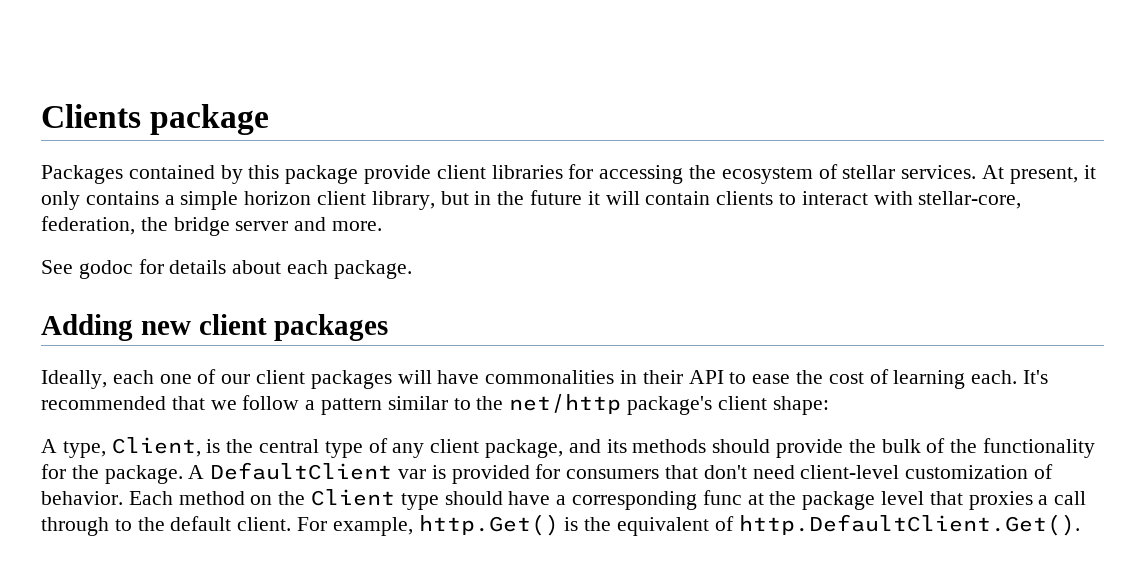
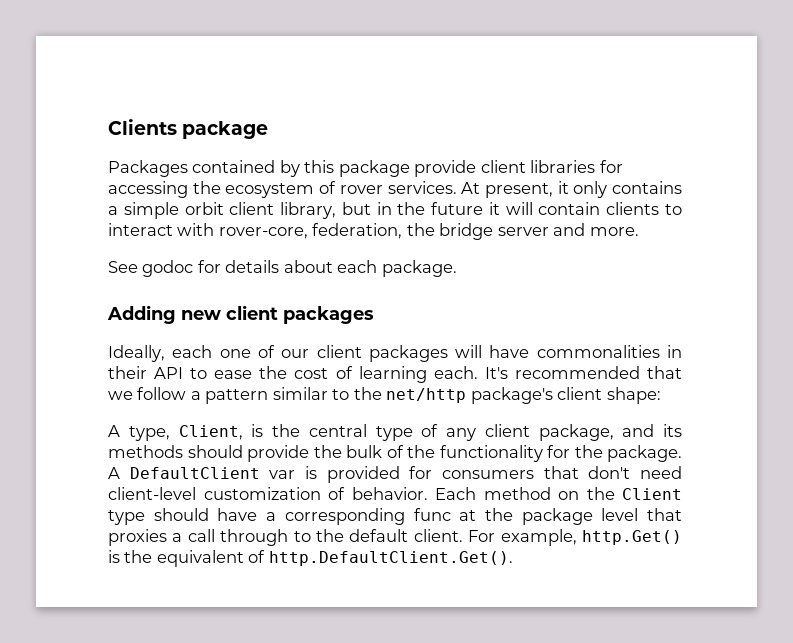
[842,165,896,179] stellar -> [339,185,383,194] rover
[244,191,312,205] horizon -> [184,202,224,215] orbit
[918,191,1022,209] stellar-core, -> [218,227,308,239] rover-core,

